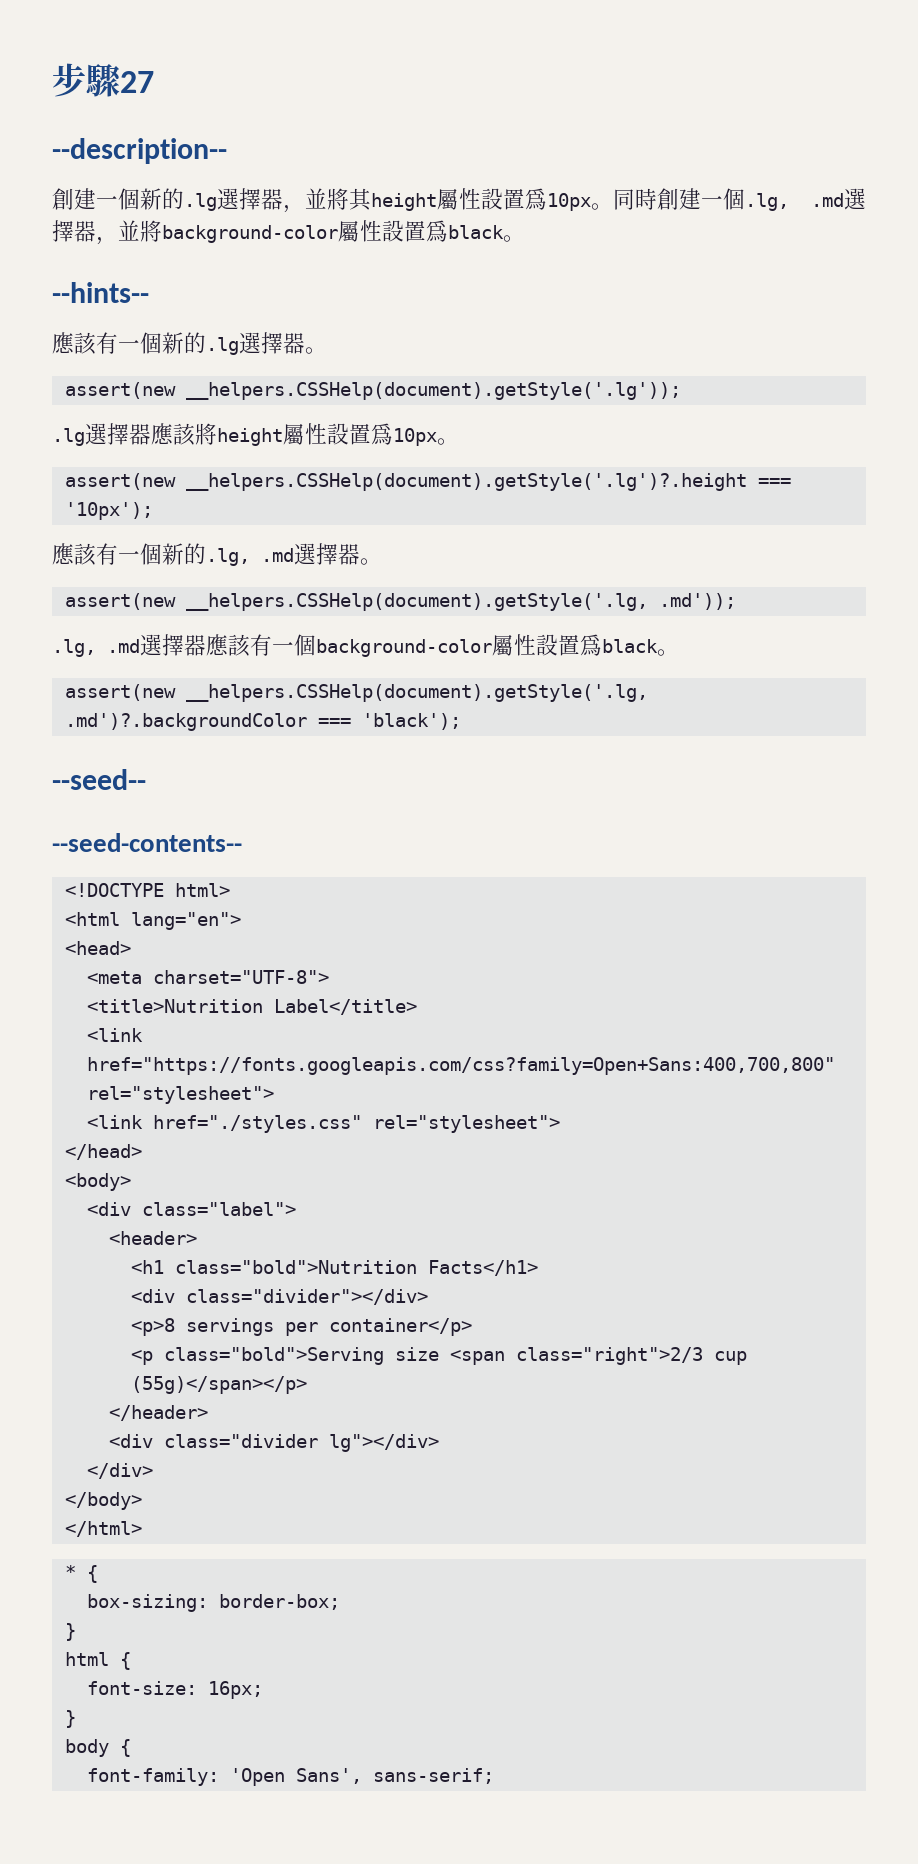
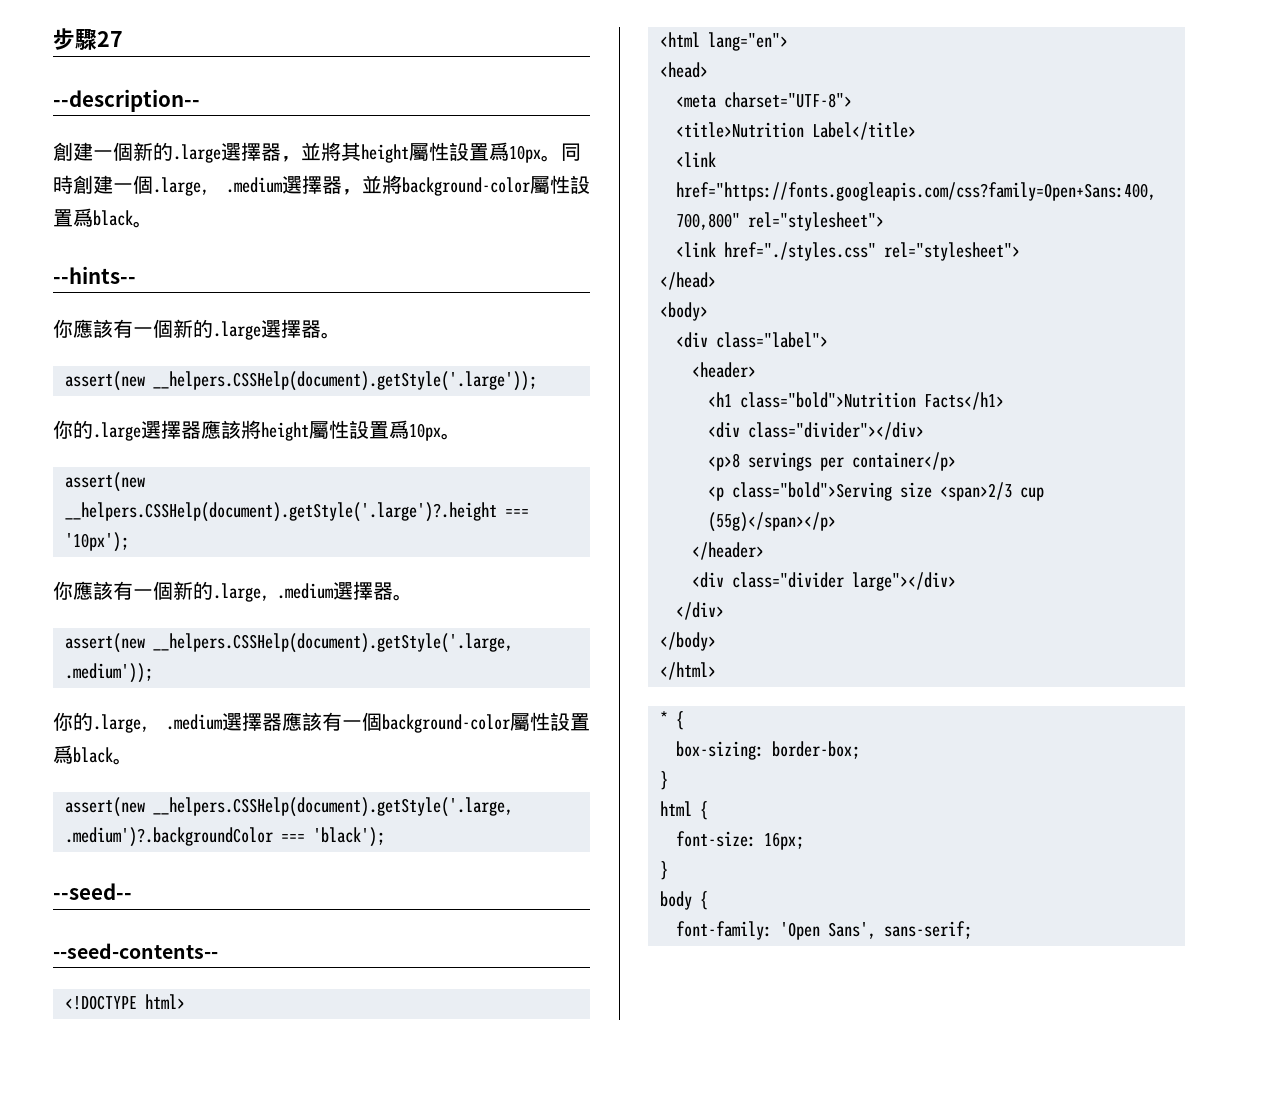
[184,193,217,211] .lg -> [173,144,221,163] .large
[745,193,844,211] .lg, .md -> [153,177,282,196] .large, .medium
[52,332,327,355] [64,382,681,400] [52,428,85,446] 應該有一個新的.lg選擇器。 // assert(new __helpers.CSSHelp(document).getStyle('.lg')); // .lg -> [53,319,341,340] [65,371,537,391] [53,420,141,441] 你應該有一個新的.large選擇器。 // assert(new __helpers.CSSHelp(document).getStyle('.large')); // 你的.large
[185,473,747,491] __helpers.CSSHelp(document).getStyle('.lg')?.height -> [65,502,497,522] __helpers.CSSHelp(document).getStyle('.large')?.height
[52,543,382,566] [64,593,736,611] [52,639,140,657] 應該有一個新的.lg, .md選擇器。 // assert(new __helpers.CSSHelp(document).getStyle('.lg, .md')); // .lg, .md -> [53,581,413,602] [65,633,513,653] [65,663,153,683] [53,712,222,733] 你應該有一個新的.large, .medium選擇器。 // assert(new __helpers.CSSHelp(document).getStyle('.large, .medium')); // 你的.large, .medium
[185,684,648,702] [64,713,307,731] __helpers.CSSHelp(document).getStyle('.lg, .md')?.backgroundColor -> [153,797,513,817] [65,827,273,847] __helpers.CSSHelp(document).getStyle('.large, .medium')?.backgroundColor
[449,1347,703,1365] <span class="right">2/3 -> [940,482,1012,501] <span>2/3
[328,1434,439,1452] lg"></div> -> [852,572,956,591] large"></div>

